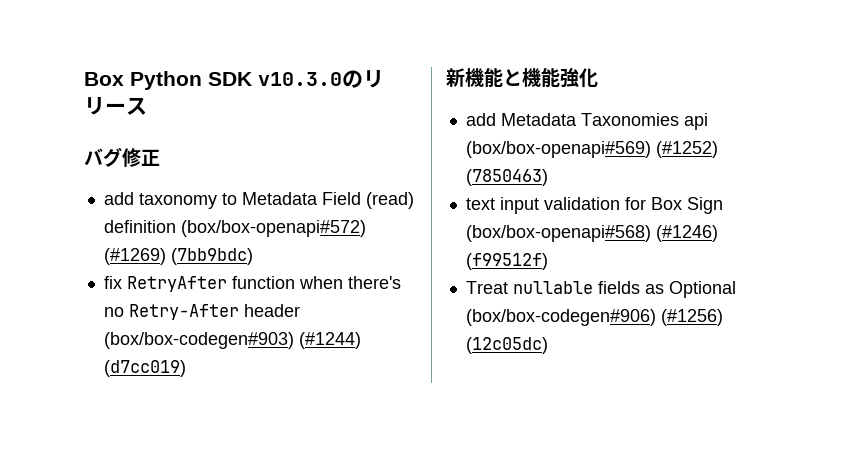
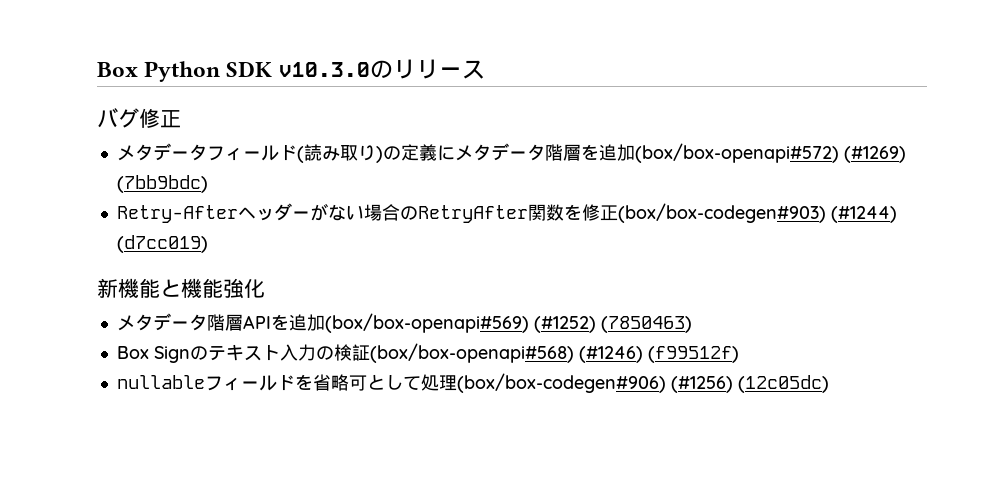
[103,192,414,209] [103,220,366,237] [103,248,253,265] [103,276,401,292] [103,304,300,320] add taxonomy to Metadata Field (read) definition (box/box-openapi#572) (#1269) (7bb9bdc) // fix RetryAfter function when there's no Retry-After header -> [116,143,906,163] [116,175,208,193] [116,203,618,223] メタデータフィールド(読み取り)の定義にメタデータ階層を追加(box/box-openapi#572) (#1269) (7bb9bdc) // Retry-Afterヘッダーがない場合のRetryAfter関数を修正
[465,113,708,130] [465,141,718,158] [465,169,548,186] [465,197,723,214] [465,225,718,242] [465,253,548,270] [465,281,736,298] add Metadata Taxonomies api (box/box-openapi#569) (#1252) (7850463) // text input validation for Box Sign (box/box-openapi#568) (#1246) (f99512f) // Treat nullable fields as Optional -> [116,313,692,333] [116,343,739,363] [116,374,457,391] メタデータ階層APIを追加(box/box-openapi#569) (#1252) (7850463) // Box Signのテキスト入力の検証(box/box-openapi#568) (#1246) (f99512f) // nullableフィールドを省略可として処理

